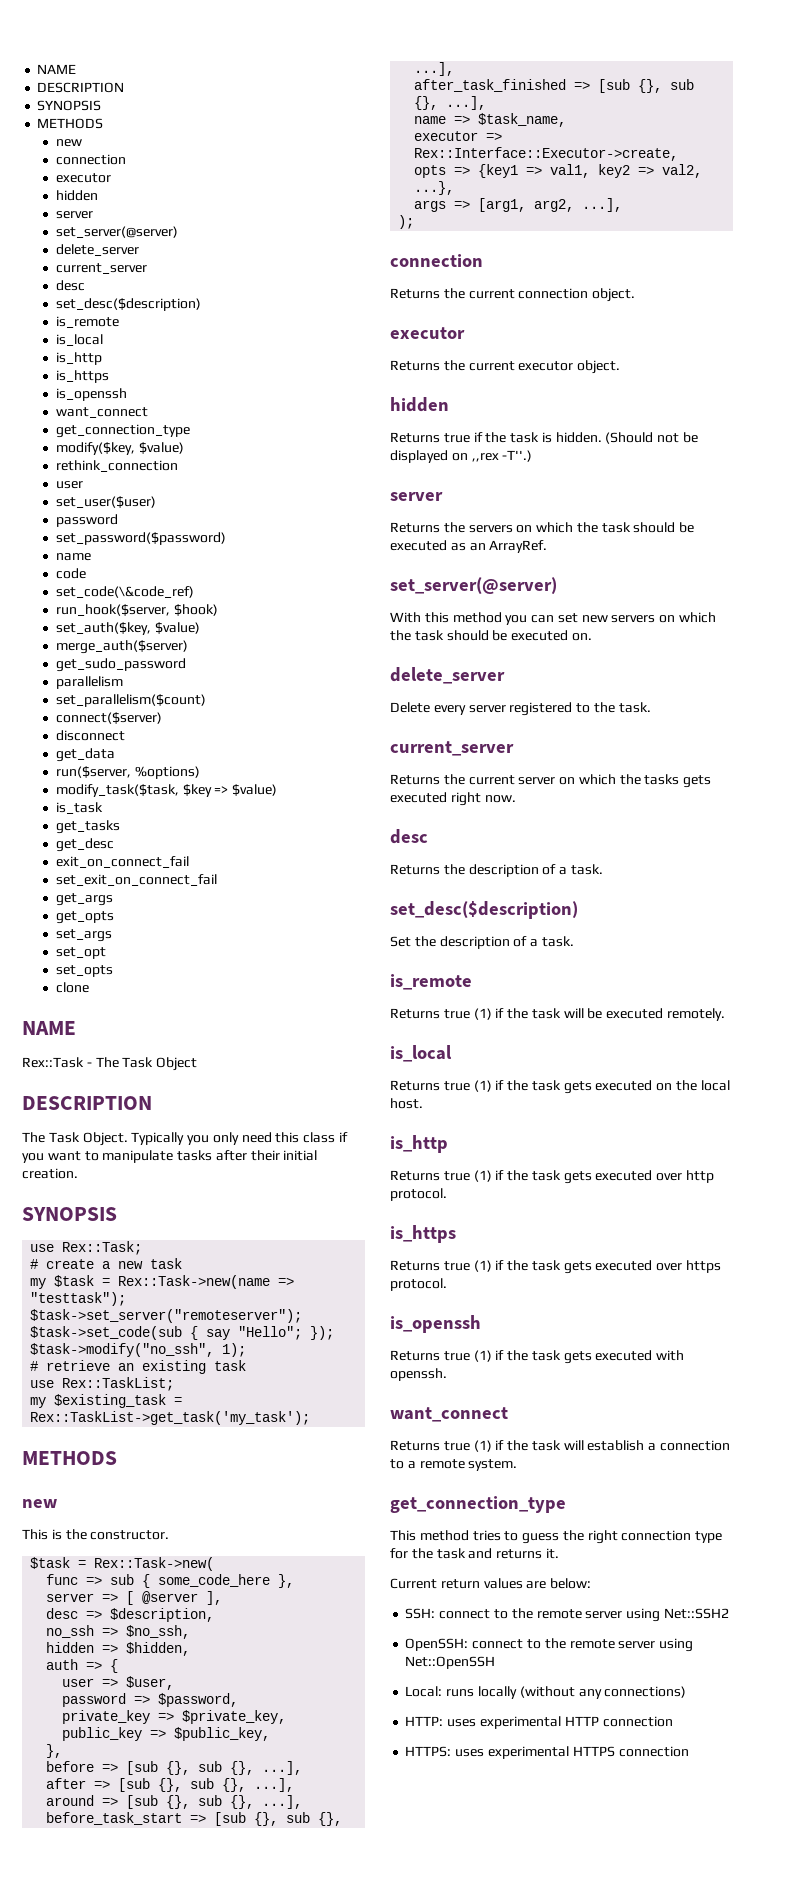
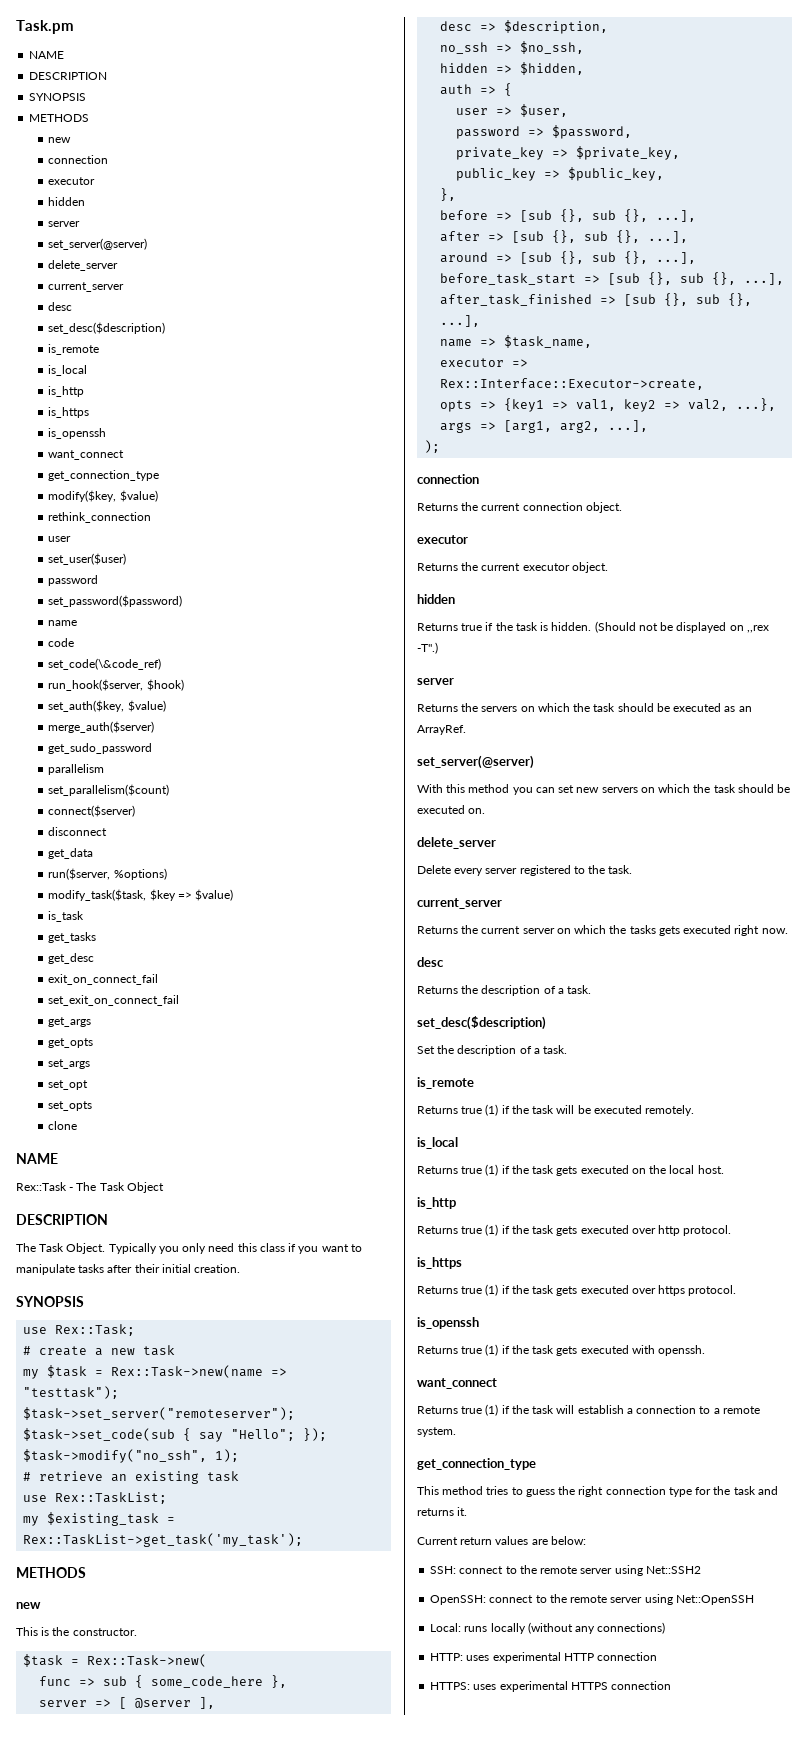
(37, 69) none -> [16,20,74,34] Task.pm //

